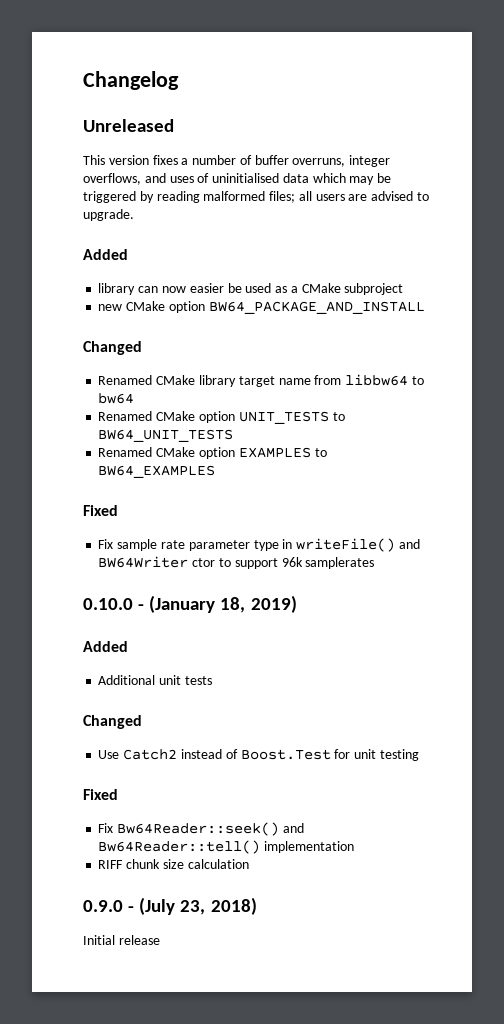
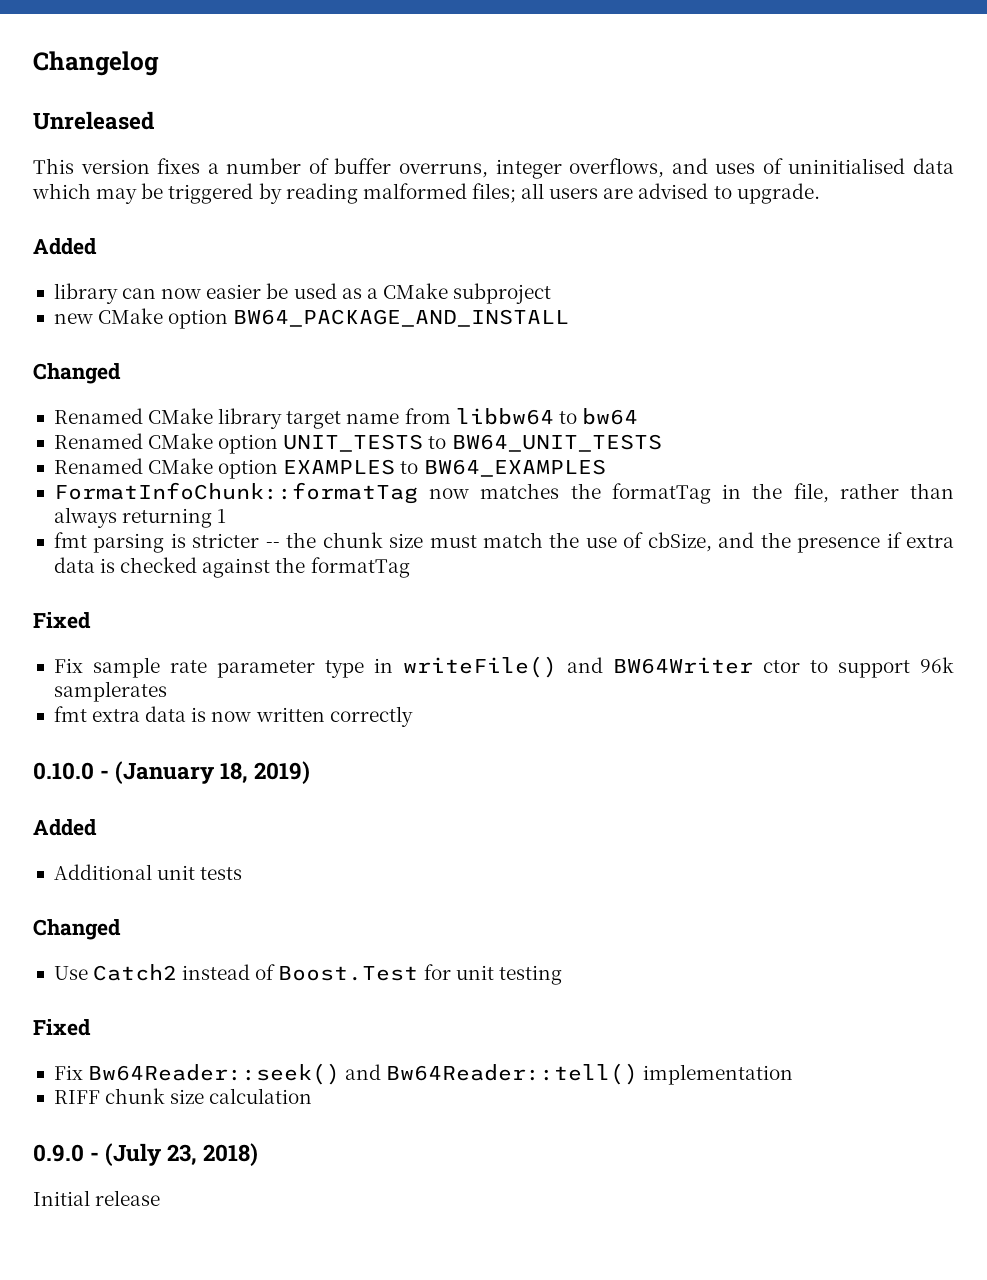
(216, 471) none -> [53,482,955,504] [53,507,227,528] [53,532,955,553] [53,557,410,578] // FormatInfoChunk::formatTag now matches the formatTag in the file, rather than always returning 1 // fmt parsing is stricter -- the chunk size must match the use of cbSize, and the presence if extra data is checked against the formatTag
(375, 563) none -> [53,706,413,727] // fmt extra data is now written correctly

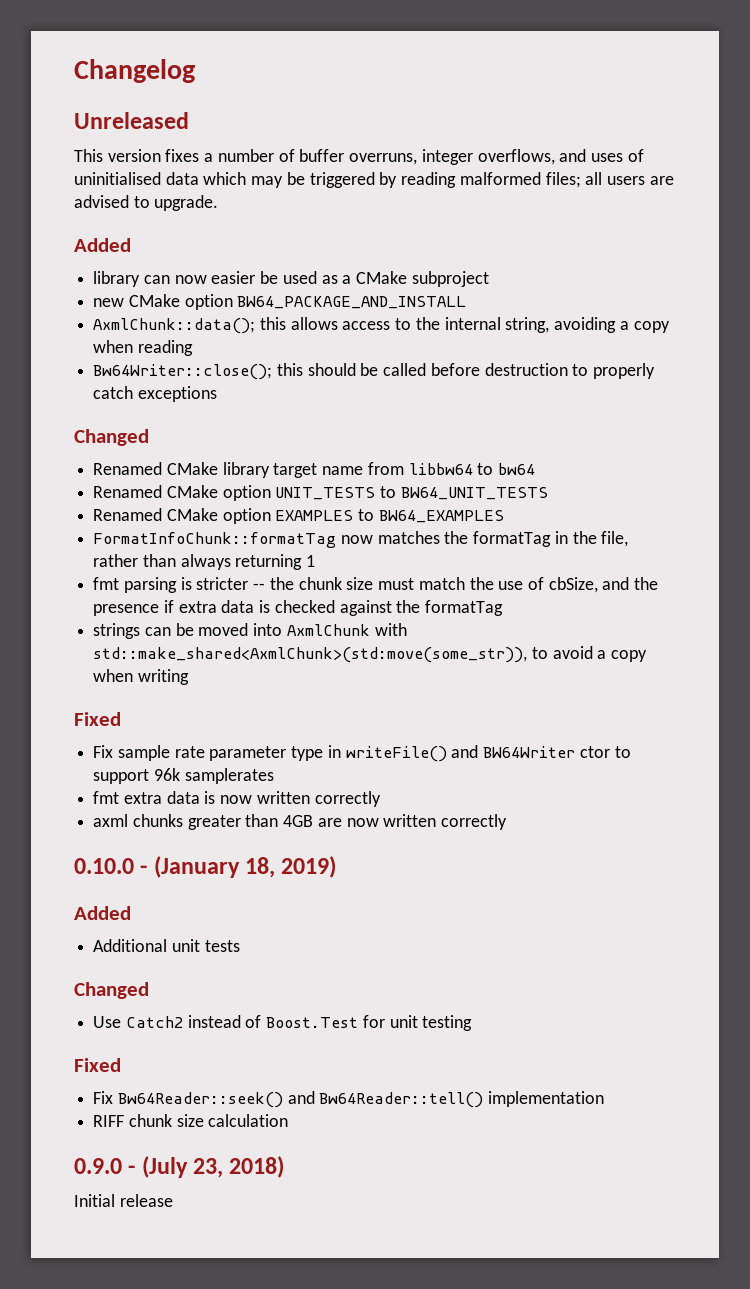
(570, 318) none -> [93,317,670,334] [93,340,193,356] [93,363,656,380] [93,386,217,402] // AxmlChunk::data(); this allows access to the internal string, avoiding a copy when reading // Bw64Writer::close(); this should be called before destruction to properly catch exceptions
(410, 567) none -> [93,623,407,639] [93,646,648,663] [93,669,189,685] // strings can be moved into AxmlChunk with std::make_shared<AxmlChunk>(std:move(some_str)), to avoid a copy when writing
(413, 716) none -> [93,814,508,830] // axml chunks greater than 4GB are now written correctly

